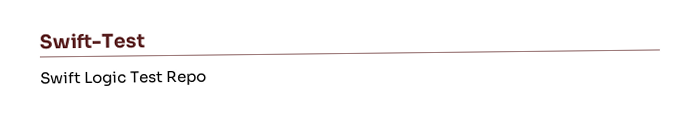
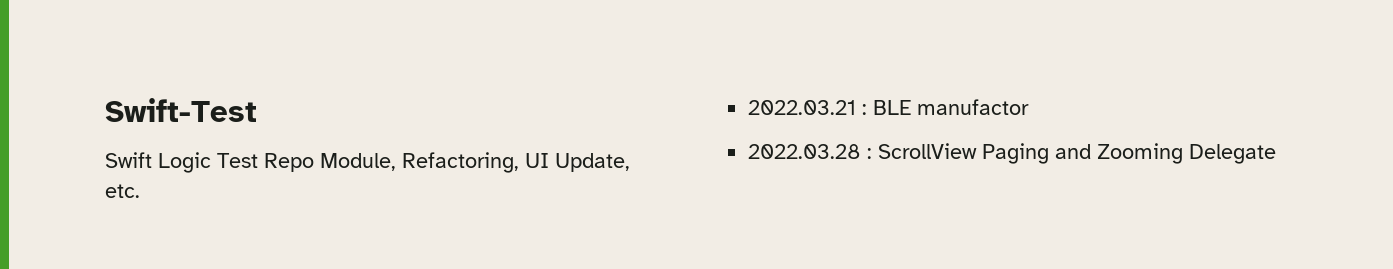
(208, 78) none -> [320,152,630,173] [105,184,140,198] [748,99,1030,115] [748,143,1277,164] Module, Refactoring, UI Update, etc. // 2022.03.21 : BLE manufactor // 2022.03.28 : ScrollView Paging and Zooming Delegate

